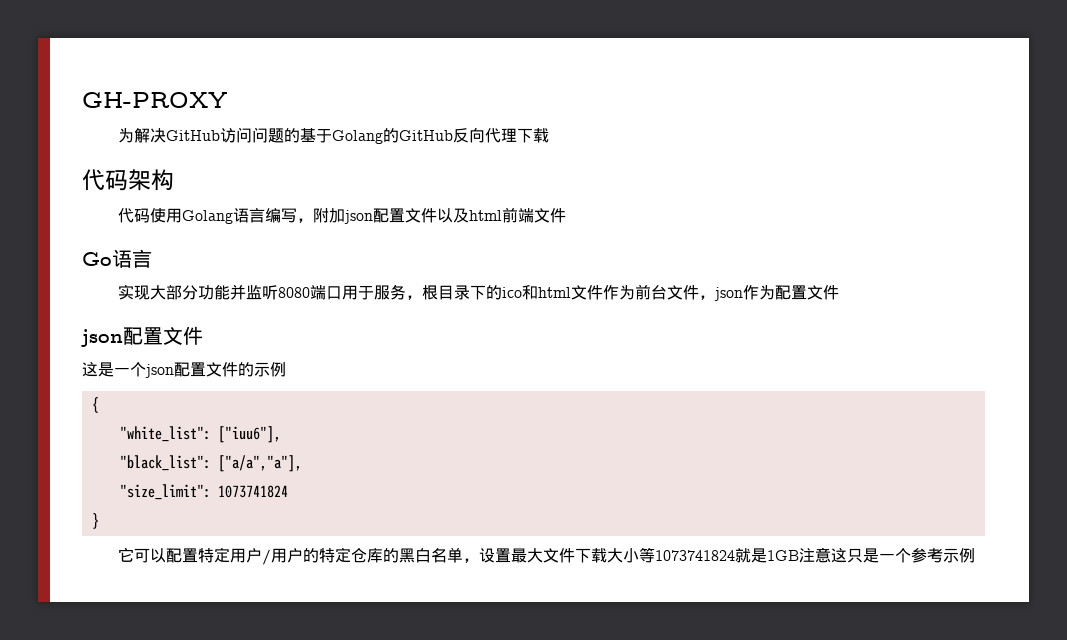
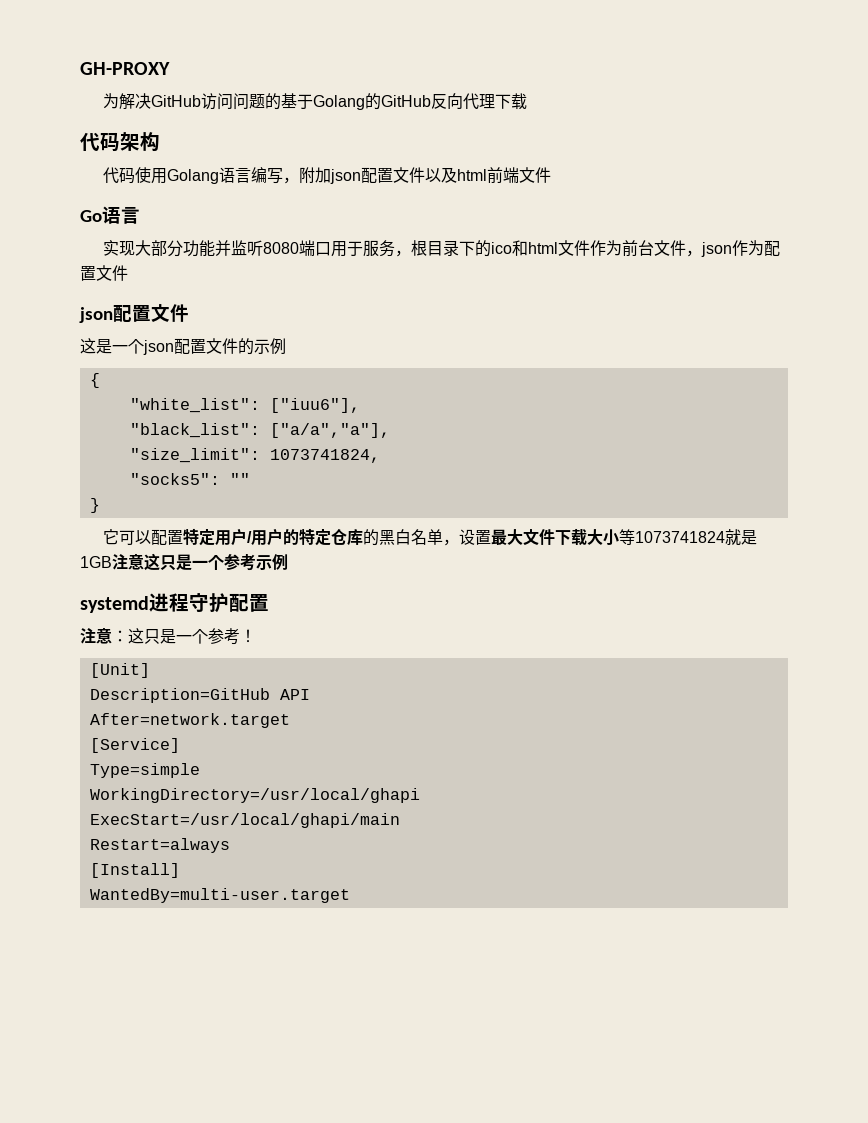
[217,485,288,498] 1073741824 -> [269,449,380,463] [129,473,250,485] 1073741824, // "socks5": ""
(975, 555) none -> [80,593,269,613] [80,628,256,645] [89,663,150,678] [89,688,310,703] [89,713,290,728] [89,738,180,753] [89,763,200,778] [89,788,420,803] [89,813,400,828] [89,838,230,853] [89,863,180,878] [89,888,350,903] // systemd进程守护配置 // 注意：这只是一个参考！ // [Unit] // Description=GitHub API // After=network.target // [Service] // Type=simple // WorkingDirectory=/usr/local/ghapi // ExecStart=/usr/local/ghapi/main // Restart=always // [Install] // WantedBy=multi-user.target

